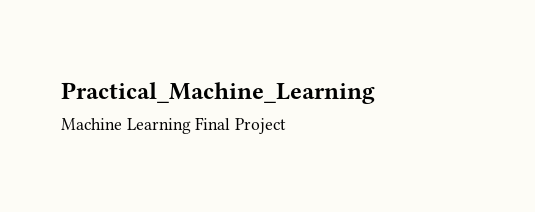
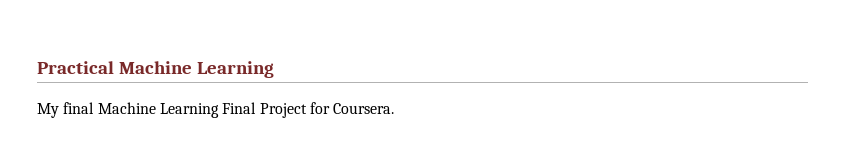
[61,82,375,104] Practical_Machine_Learning // -> [37,61,274,78] [37,102,95,118] Practical Machine Learning // My final
(287, 126) none -> [309,102,395,114] for Coursera.

